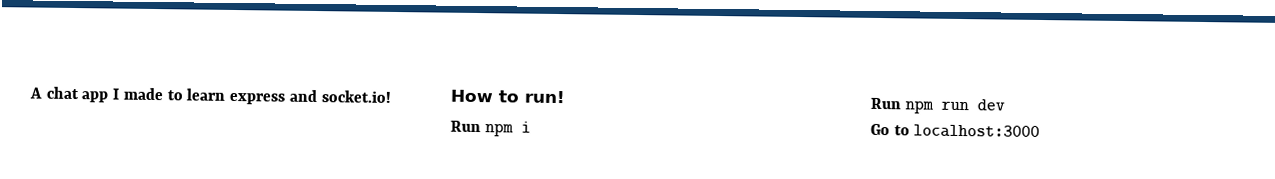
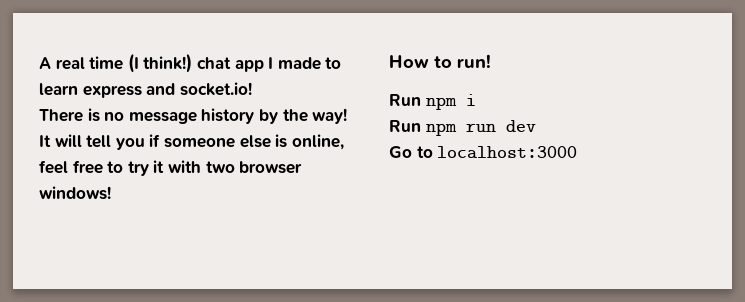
(42, 93) none -> [55,53,193,73] real time (I think!)
(391, 96) none -> [39,108,348,124] [39,134,344,150] [39,160,303,176] [39,186,111,200] // There is no message history by the way! It will tell you if someone else is online, feel free to try it with two browser windows!

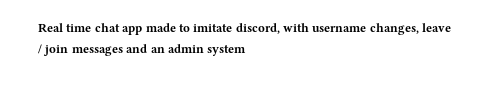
[39,53,193,73] A real time (I think!) -> [38,23,92,33] Real time
[268,57,274,69] I -> (143, 30) none
[39,82,252,98] [39,108,348,124] [39,134,344,150] [39,160,303,176] [39,186,111,200] [389,54,491,68] [389,94,476,110] [389,120,536,136] [389,146,578,159] learn express and socket.io! // There is no message history by the way! It will tell you if someone else is online, feel free to try it with two browser windows! // How to run! // Run npm i // Run npm run dev // Go to localhost:3000 -> [193,23,452,35] [38,44,247,56] imitate discord, with username changes, leave / join messages and an admin system

